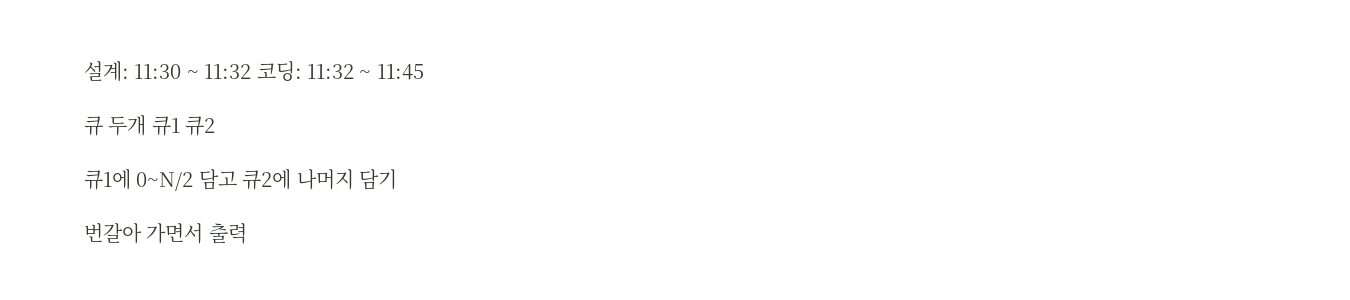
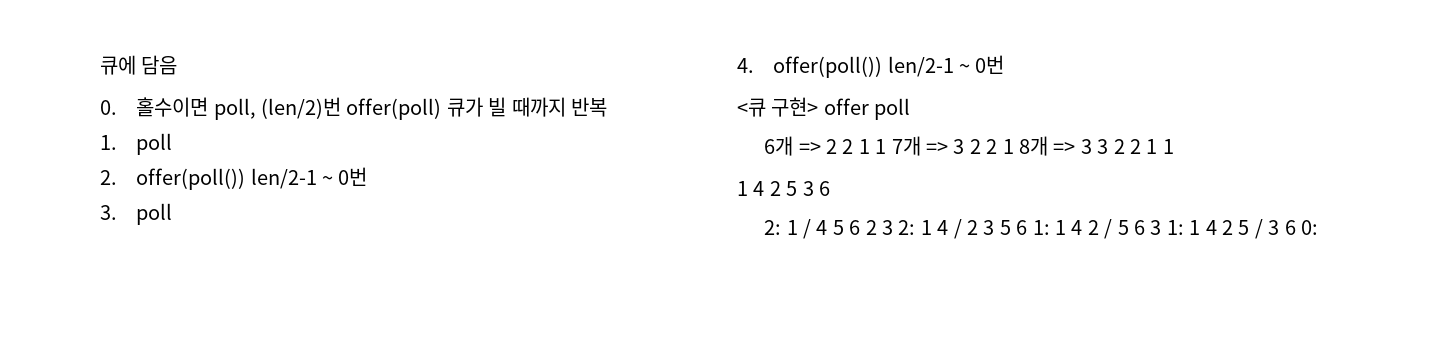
[84,61,424,82] [84,115,216,136] [84,169,397,191] [84,223,247,244] 설계: 11:30 ~ 11:32 코딩: 11:32 ~ 11:45 // 큐 두개 큐1 큐2 // 큐1에 0~N/2 담고 큐2에 나머지 담기 // 번갈아 가면서 출력 -> [100,55,178,75] [100,97,608,120] [100,133,173,155] [100,167,368,190] [100,203,173,225] [737,55,1005,78] [737,97,911,120] [764,136,1174,156] [737,181,830,196] [764,219,1319,239] 큐에 담음 // 0. 홀수이면 poll, (len/2)번 offer(poll) 큐가 빌 때까지 반복 // 1. poll // 2. offer(poll()) len/2-1 ~ 0번 // 3. poll // 4. offer(poll()) len/2-1 ~ 0번 // <큐 구현> offer poll // 6개 => 2 2 1 1 7개 => 3 2 2 1 8개 => 3 3 2 2 1 1 // 1 4 2 5 3 6 // 2: 1 / 4 5 6 2 3 2: 1 4 / 2 3 5 6 1: 1 4 2 / 5 6 3 1: 1 4 2 5 / 3 6 0:

